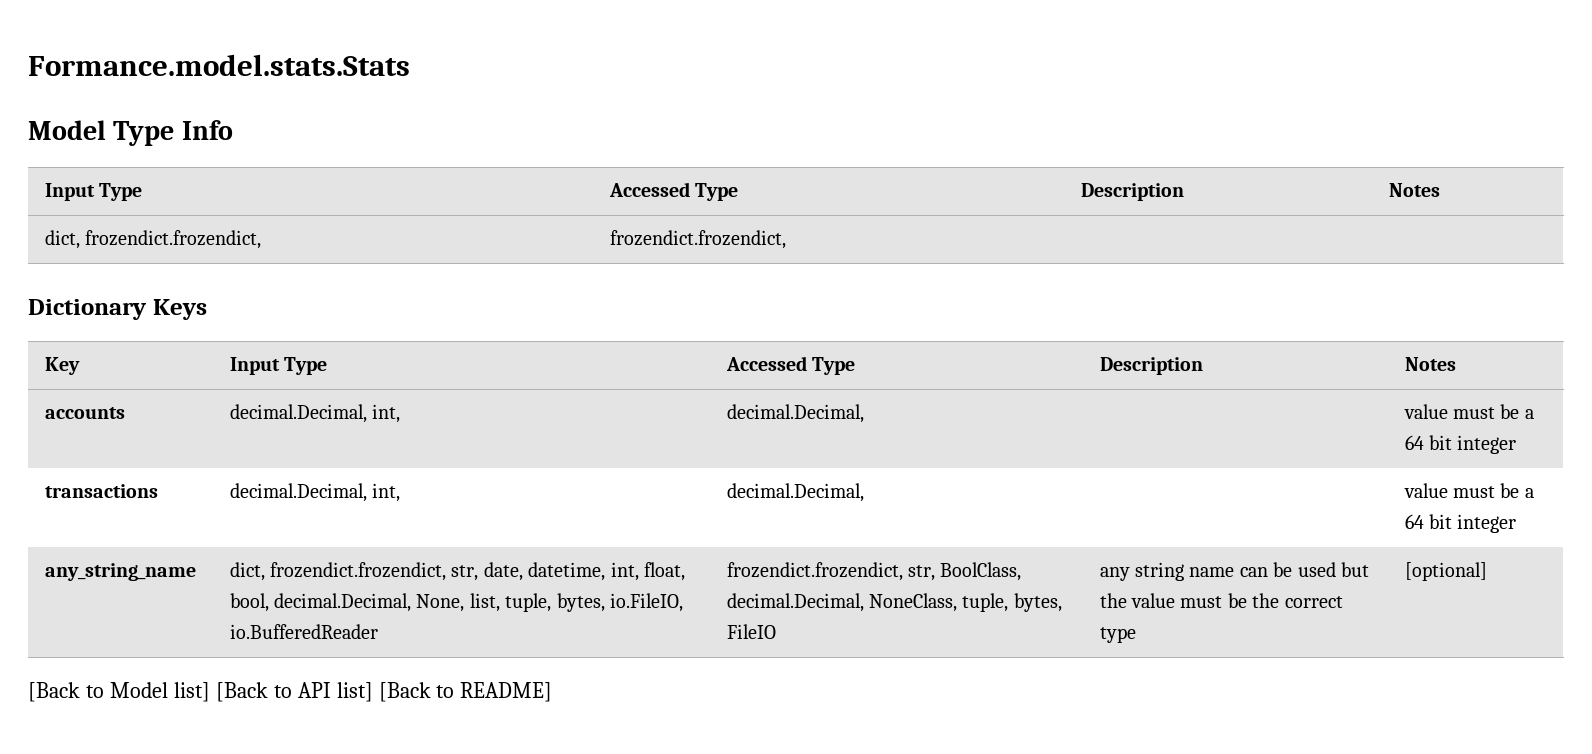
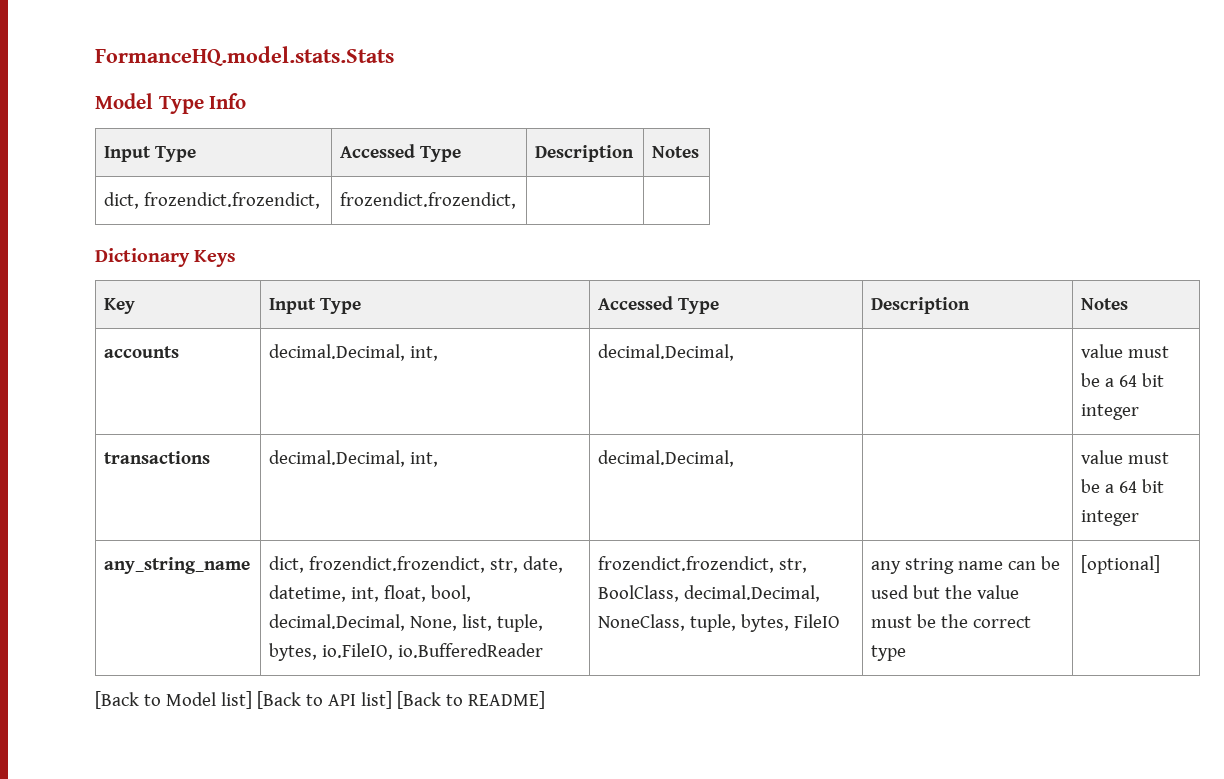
[28,54,410,76] Formance.model.stats.Stats -> [95,46,394,66] FormanceHQ.model.stats.Stats

